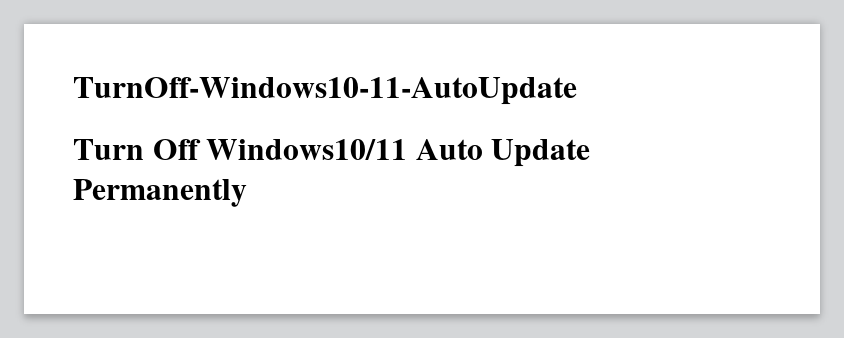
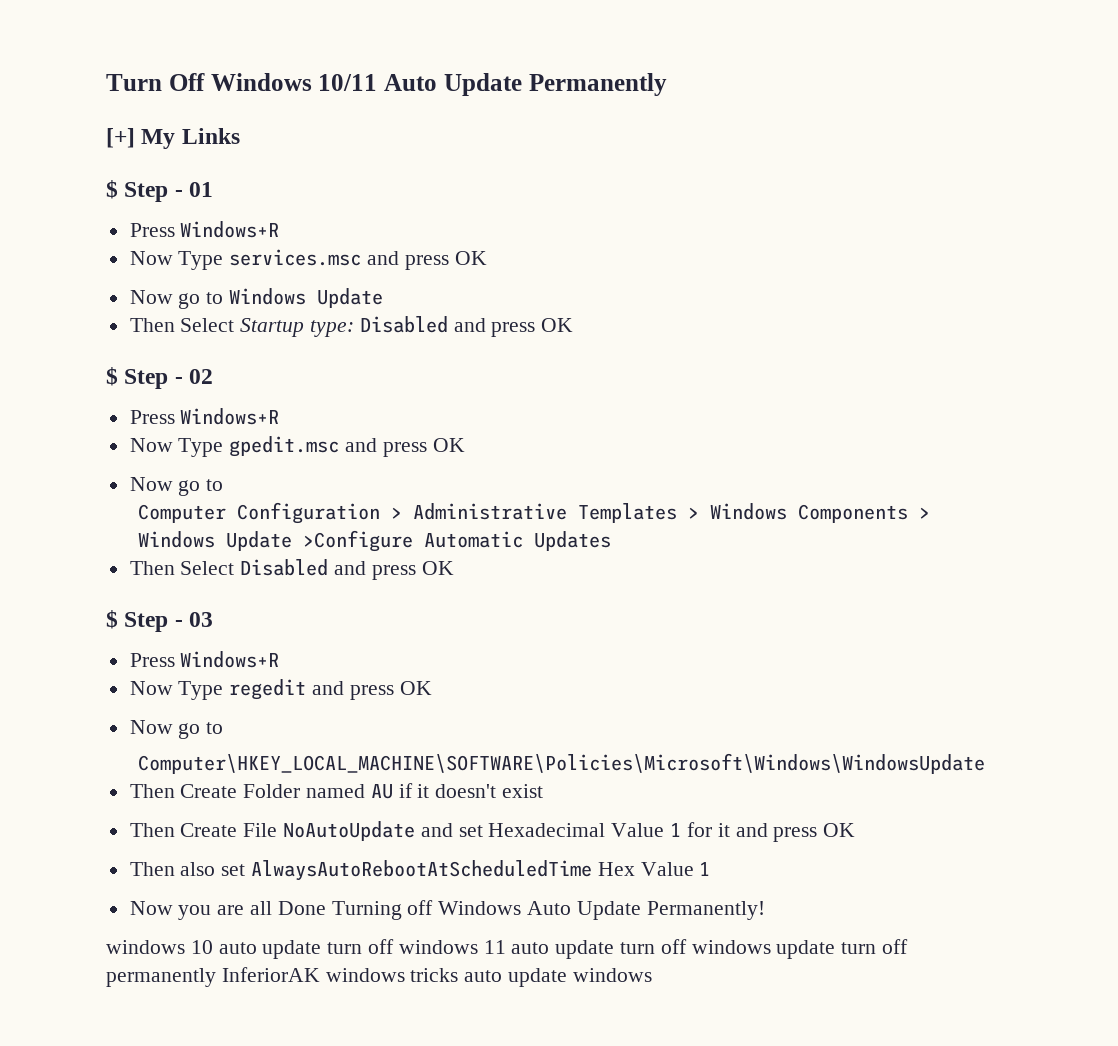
[73,77,577,105] TurnOff-Windows10-11-AutoUpdate // -> (106, 82) none
[206,139,408,160] Windows10/11 -> [210,73,378,91] Windows 10/11
(247, 193) none -> [106,128,240,149] [106,180,214,202] [129,221,280,238] [129,249,487,270] [129,288,384,309] [129,316,574,337] [106,367,214,389] [129,408,280,425] [129,436,465,457] [129,477,224,496] [137,502,930,524] [137,530,611,552] [129,559,454,580] [106,610,214,632] [129,651,280,668] [129,679,432,700] [129,720,224,739] [137,753,985,774] [129,783,544,799] [129,821,856,842] [129,860,711,881] [129,900,765,920] [106,939,909,959] [106,967,652,987] // [+] My Links // $ Step - 01 // Press Windows+R // Now Type services.msc and press OK // Now go to Windows Update // Then Select Startup type: Disabled and press OK // $ Step - 02 // Press Windows+R // Now Type gpedit.msc and press OK // Now go to // Computer Configuration > Administrative Templates > Windows Components > Windows Update >Configure Automatic Updates // Then Select Disabled and press OK // $ Step - 03 // Press Windows+R // Now Type regedit and press OK // Now go to // Computer\HKEY_LOCAL_MACHINE\SOFTWARE\Policies\Microsoft\Windows\WindowsUpdate // Then Create Folder named AU if it doesn't exist // Then Create File NoAutoUpdate and set Hexadecimal Value 1 for it and press OK // Then also set AlwaysAutoRebootAtScheduledTime Hex Value 1 // Now you are all Done Turning off Windows Auto Update Permanently! // windows 10 auto update turn off windows 11 auto update turn off windows update turn off permanently InferiorAK windows tricks auto update windows

